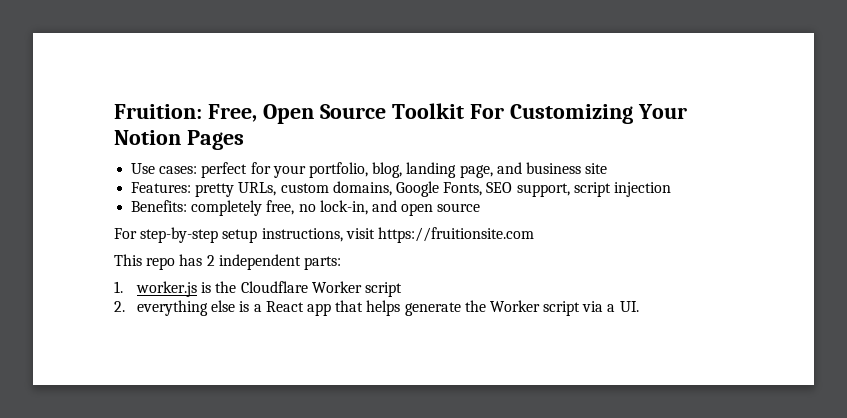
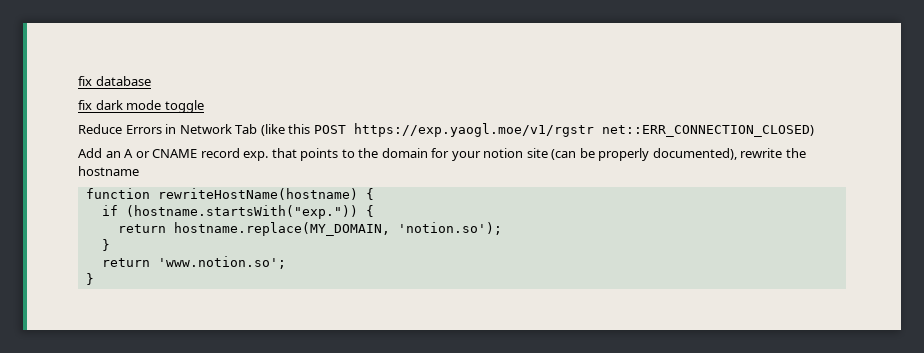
[114,103,687,124] [114,130,244,150] [131,162,608,178] [131,181,671,197] [131,200,481,216] [114,227,534,243] [114,254,341,270] [114,281,402,297] [114,300,639,316] Fruition: Free, Open Source Toolkit For Customizing Your Notion Pages // Use cases: perfect for your portfolio, blog, landing page, and business site // Features: pretty URLs, custom domains, Google Fonts, SEO support, script injection // Benefits: completely free, no lock-in, and open source // For step-by-step setup instructions, visit https://fruitionsite.com // This repo has 2 independent parts: // 1. worker.js is the Cloudflare Worker script // 2. everything else is a React app that helps generate the Worker script via a UI. -> [78,76,151,86] [78,100,204,113] [78,123,814,137] [78,148,806,161] [78,166,139,176] [85,188,374,200] [101,205,374,219] [117,222,502,236] [101,239,110,251] [101,256,286,269] [85,273,94,285] fix database // fix dark mode toggle // Reduce Errors in Network Tab (like this POST https://exp.yaogl.moe/v1/rgstr net::ERR_CONNECTION_CLOSED) // Add an A or CNAME record exp. that points to the domain for your notion site (can be properly documented), rewrite the hostname // function rewriteHostName(hostname) { // if (hostname.startsWith("exp.")) { // return hostname.replace(MY_DOMAIN, 'notion.so'); // } // return 'www.notion.so'; // }

